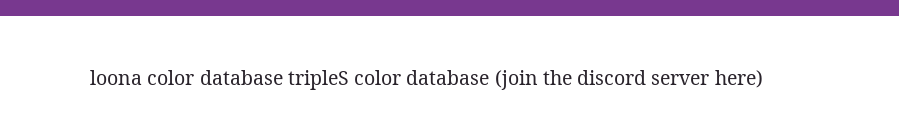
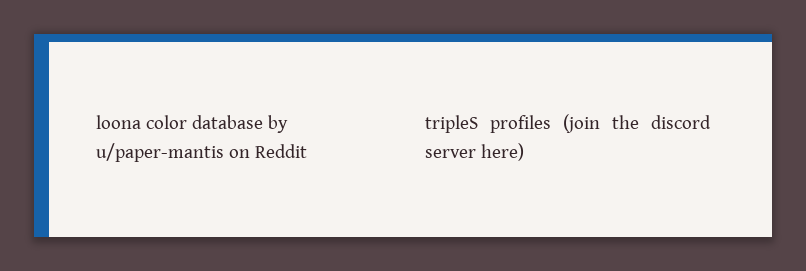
[287,70,490,90] tripleS color database -> [267,115,288,133] [96,143,307,162] [425,115,551,133] by u/paper-mantis on Reddit // tripleS profiles

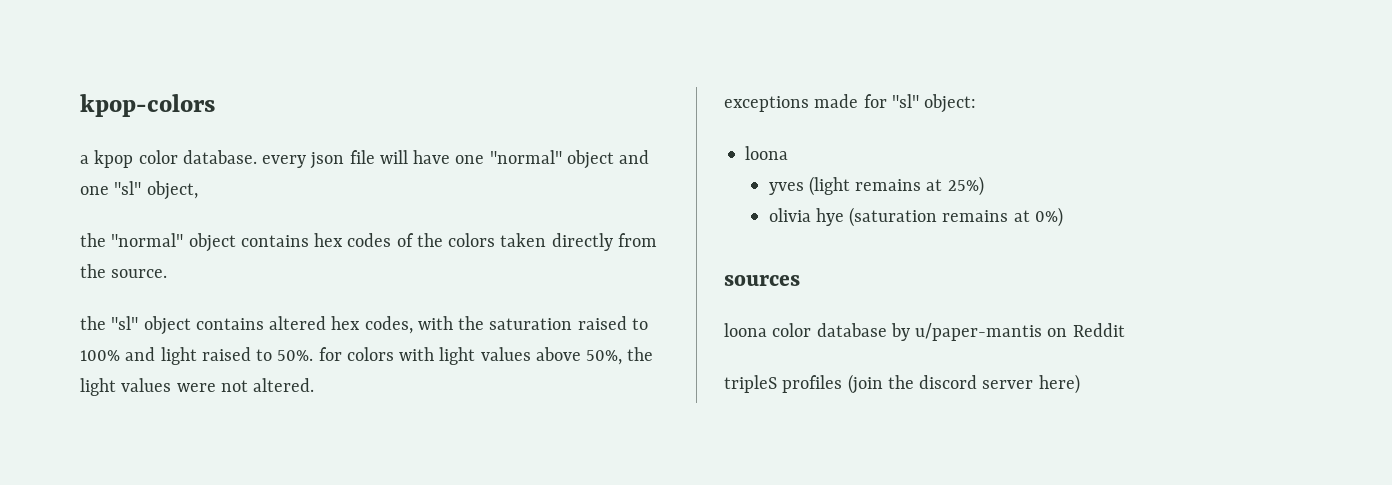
(96, 122) none -> [80,94,215,117] [80,150,650,169] [80,181,198,200] [80,233,657,252] [80,264,168,278] [80,316,648,335] [80,347,654,365] [80,378,315,396] [724,94,977,113] [745,146,789,160] [768,176,984,196] [768,207,1063,227] [724,275,800,286] kpop-colors // a kpop color database. every json file will have one "normal" object and one "sl" object, // the "normal" object contains hex codes of the colors taken directly from the source. // the "sl" object contains altered hex codes, with the saturation raised to 100% and light raised to 50%. for colors with light values above 50%, the light values were not altered. // exceptions made for "sl" object: // loona // yves (light remains at 25%) // olivia hye (saturation remains at 0%) // sources //

